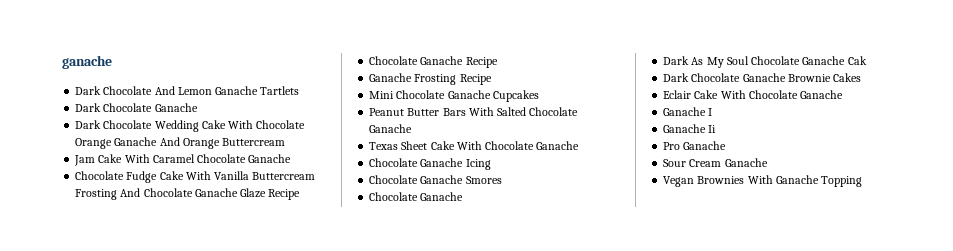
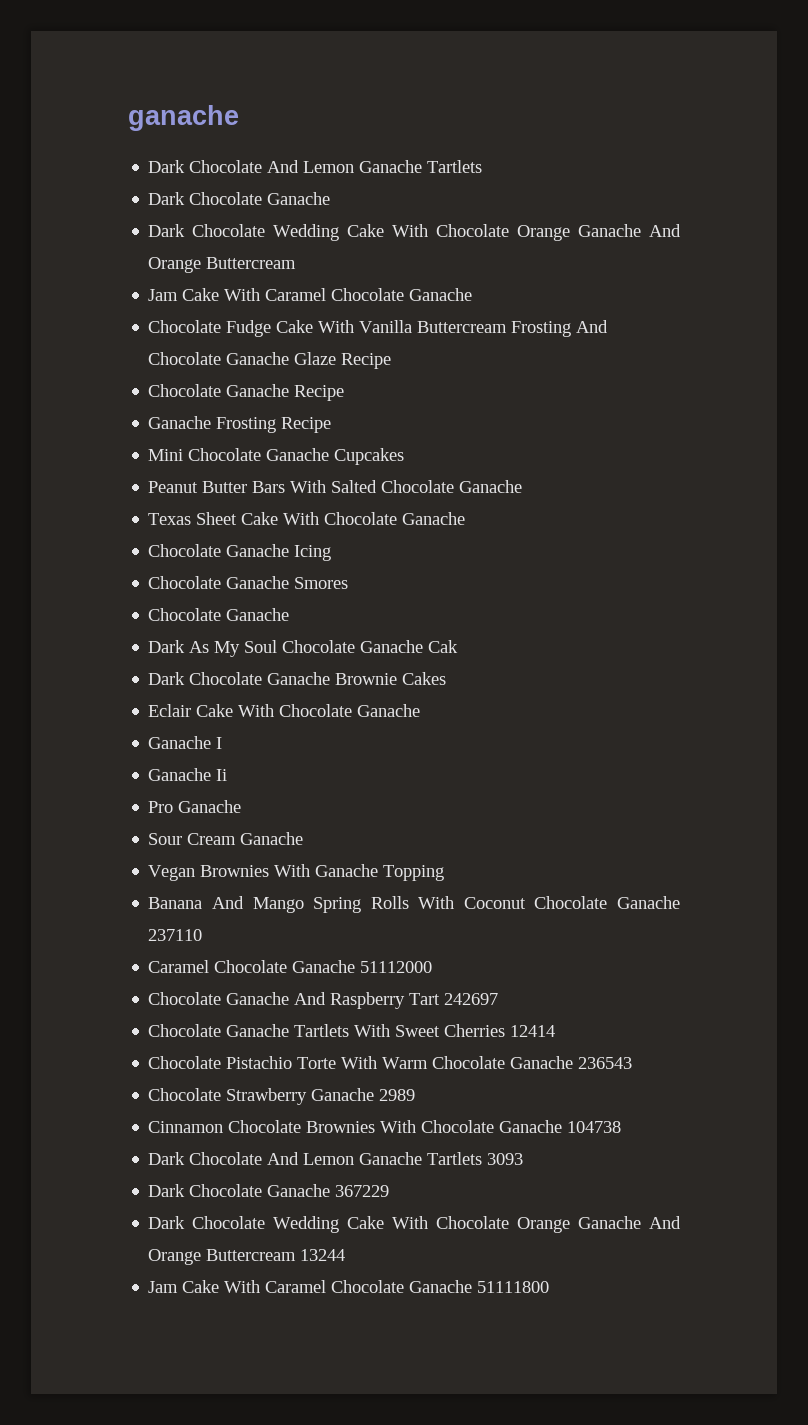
(863, 181) none -> [148,896,680,913] [148,929,203,941] [148,960,433,973] [148,992,499,1009] [148,1024,556,1037] [148,1056,633,1069] [148,1088,416,1105] [148,1120,622,1133] [148,1152,524,1165] [148,1184,390,1197] [148,1216,681,1233] [148,1249,346,1265] [148,1280,550,1293] // Banana And Mango Spring Rolls With Coconut Chocolate Ganache 237110 // Caramel Chocolate Ganache 51112000 // Chocolate Ganache And Raspberry Tart 242697 // Chocolate Ganache Tartlets With Sweet Cherries 12414 // Chocolate Pistachio Torte With Warm Chocolate Ganache 236543 // Chocolate Strawberry Ganache 2989 // Cinnamon Chocolate Brownies With Chocolate Ganache 104738 // Dark Chocolate And Lemon Ganache Tartlets 3093 // Dark Chocolate Ganache 367229 // Dark Chocolate Wedding Cake With Chocolate Orange Ganache And Orange Buttercream 13244 // Jam Cake With Caramel Chocolate Ganache 51111800

